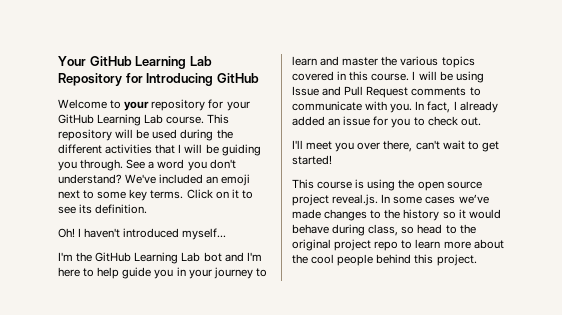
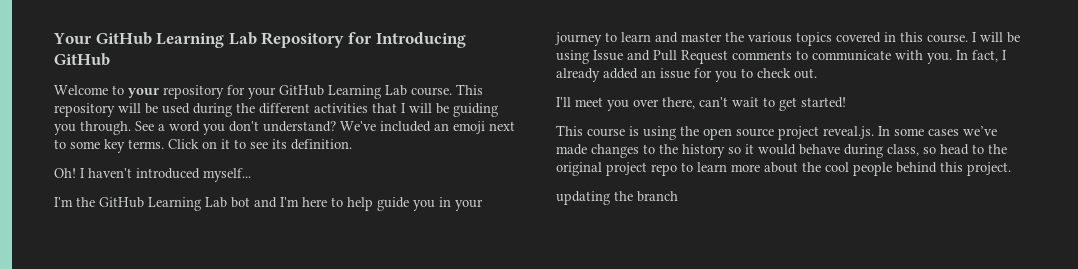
(477, 260) none -> [556,191,678,205] // updating the branch

